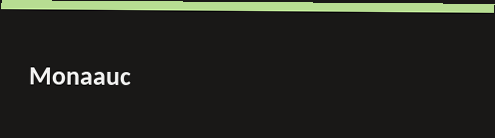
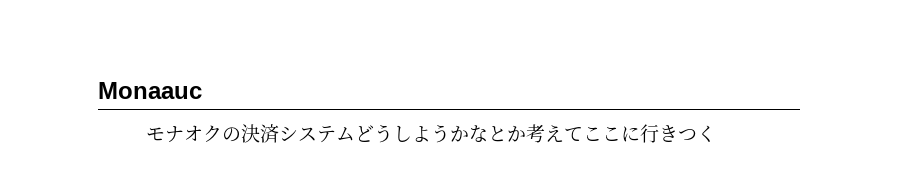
(132, 76) none -> [146,124,717,143] // モナオクの決済システムどうしようかなとか考えてここに行きつく

